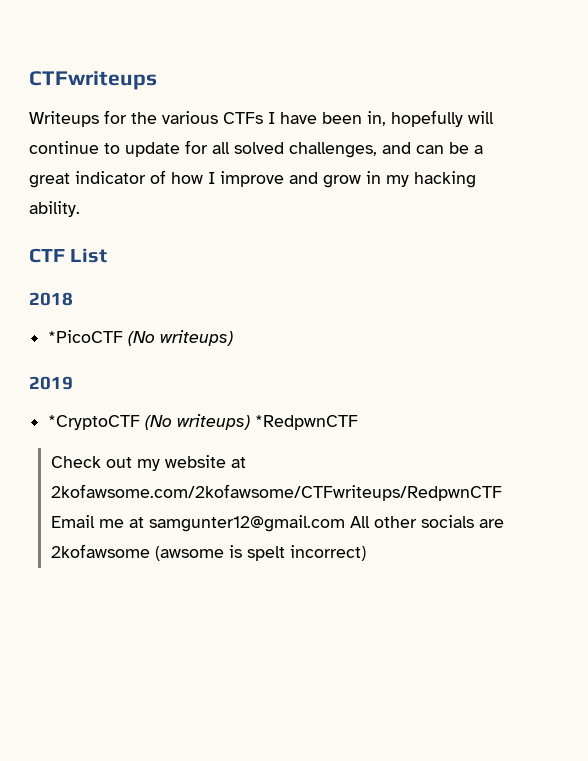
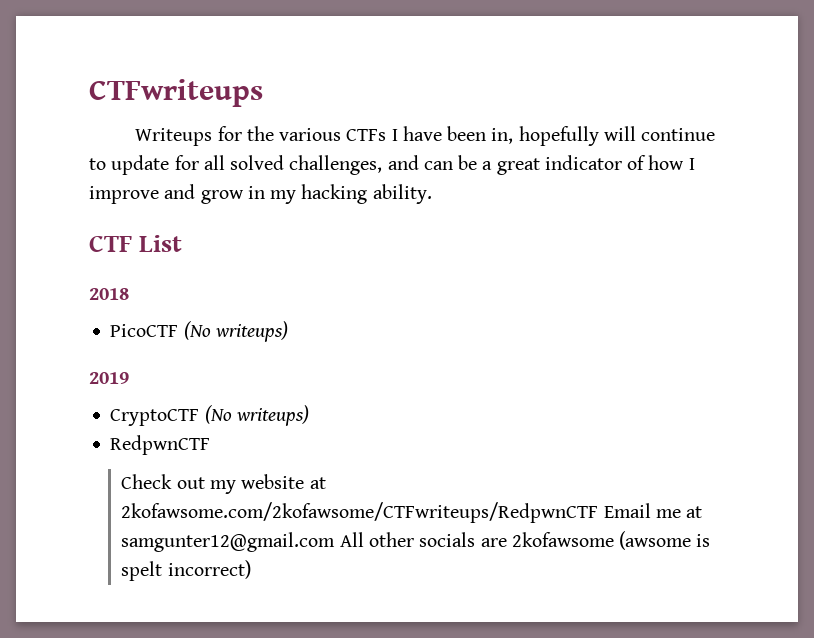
[48,330,124,343] *PicoCTF -> [110,324,179,337] PicoCTF
[48,414,359,430] *CryptoCTF (No writeups) *RedpwnCTF -> [110,405,309,426] [110,435,211,455] CryptoCTF (No writeups) // RedpwnCTF

